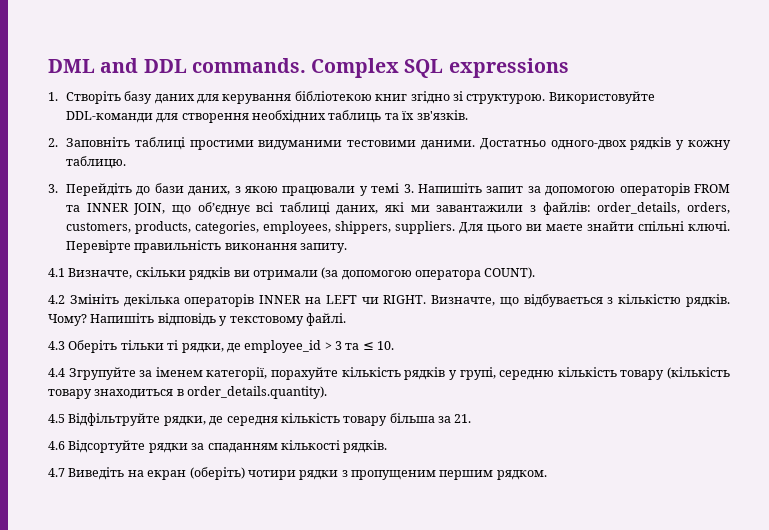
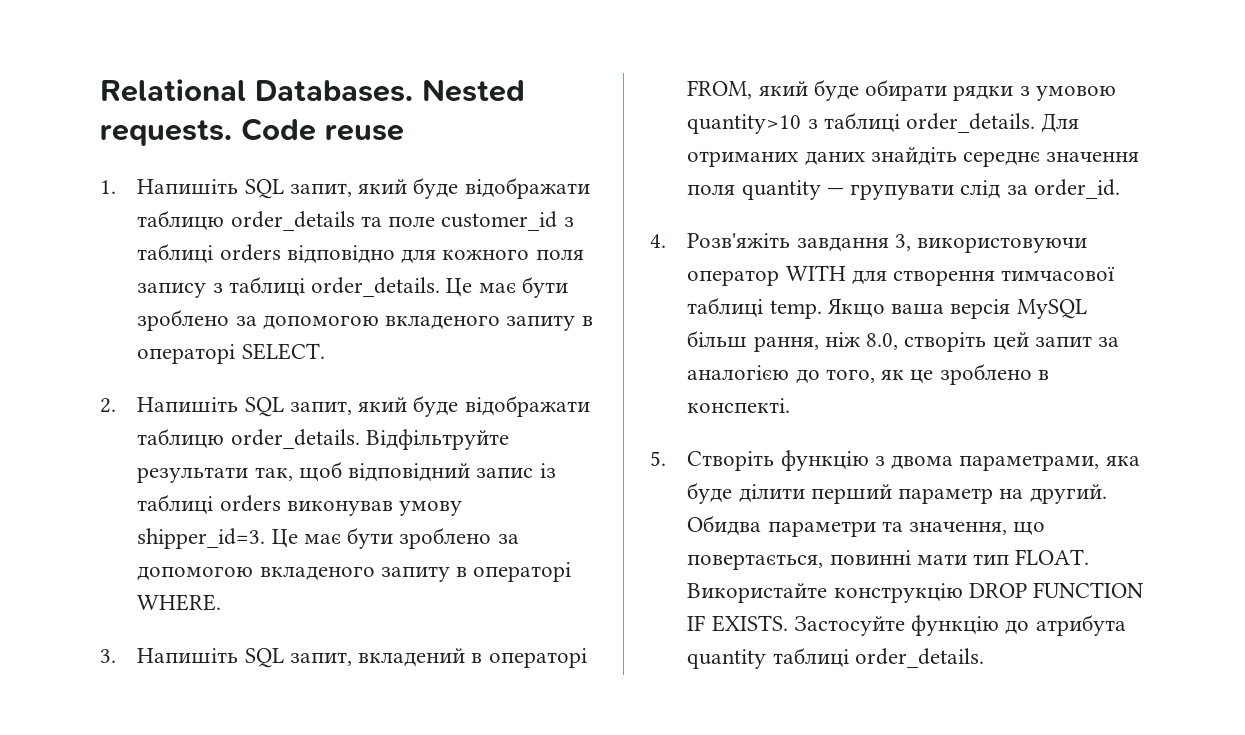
[48,58,569,78] [48,91,655,104] [65,110,468,123] [48,137,731,150] [65,156,126,169] [48,183,730,196] [65,202,730,215] [65,221,731,234] [65,240,348,253] [48,267,536,280] [48,294,731,307] [48,313,346,326] [48,340,395,353] [48,367,731,380] [48,386,328,399] [48,413,472,426] [48,440,388,453] [48,467,547,480] DML and DDL commands. Complex SQL expressions // 1. Створіть базу даних для керування бібліотекою книг згідно зі структурою. Використовуйте DDL-команди для створення необхідних таблиць та їх зв'язків. // 2. Заповніть таблиці простими видуманими тестовими даними. Достатньо одного-двох рядків у кожну таблицю. // 3. Перейдіть до бази даних, з якою працювали у темі 3. Напишіть запит за допомогою операторів FROM та INNER JOIN, що об’єднує всі таблиці даних, які ми завантажили з файлів: order_details, orders, customers, products, categories, employees, shippers, suppliers. Для цього ви маєте знайти спільні ключі. Перевірте правильність виконання запиту. // 4.1 Визначте, скільки рядків ви отримали (за допомогою оператора COUNT). // 4.2 Змініть декілька операторів INNER на LEFT чи RIGHT. Визначте, що відбувається з кількістю рядків. Чому? Напишіть відповідь у текстовому файлі. // 4.3 Оберіть тільки ті рядки, де employee_id > 3 та ≤ 10. // 4.4 Згрупуйте за іменем категорії, порахуйте кількість рядків у групі, середню кількість товару (кількість товару знаходиться в order_details.quantity). // 4.5 Відфільтруйте рядки, де середня кількість товару більша за 21. // 4.6 Відсортуйте рядки за спаданням кількості рядків. // 4.7 Виведіть на екран (оберіть) чотири рядки з пропущеним першим рядком. -> [100,79,525,102] [100,118,404,146] [100,177,590,199] [137,210,574,231] [137,243,584,264] [137,276,568,298] [137,309,593,331] [137,343,325,364] [100,395,590,417] [137,428,509,450] [137,461,556,483] [137,494,463,516] [137,527,519,549] [137,562,572,582] [137,594,222,611] [100,648,587,668] [687,79,1116,101] [687,112,1080,134] [687,147,1140,167] [687,179,1120,200] [650,233,1088,253] [687,265,1116,286] [687,297,1087,319] [687,330,1119,352] [687,363,1049,385] [687,398,791,413] [650,450,1140,471] [687,482,1107,504] [687,515,1046,537] [687,549,1090,570] [687,582,1145,603] [687,614,1126,636] [687,647,984,669] Relational Databases. Nested requests. Code reuse // 1. Напишіть SQL запит, який буде відображати таблицю order_details та поле customer_id з таблиці orders відповідно для кожного поля запису з таблиці order_details. Це має бути зроблено за допомогою вкладеного запиту в операторі SELECT. // 2. Напишіть SQL запит, який буде відображати таблицю order_details. Відфільтруйте результати так, щоб відповідний запис із таблиці orders виконував умову shipper_id=3. Це має бути зроблено за допомогою вкладеного запиту в операторі WHERE. // 3. Напишіть SQL запит, вкладений в операторі FROM, який буде обирати рядки з умовою quantity>10 з таблиці order_details. Для отриманих даних знайдіть середнє значення поля quantity — групувати слід за order_id. // 4. Розв'яжіть завдання 3, використовуючи оператор WITH для створення тимчасової таблиці temp. Якщо ваша версія MySQL більш рання, ніж 8.0, створіть цей запит за аналогією до того, як це зроблено в конспекті. // 5. Створіть функцію з двома параметрами, яка буде ділити перший параметр на другий. Обидва параметри та значення, що повертається, повинні мати тип FLOAT. Використайте конструкцію DROP FUNCTION IF EXISTS. Застосуйте функцію до атрибута quantity таблиці order_details.

